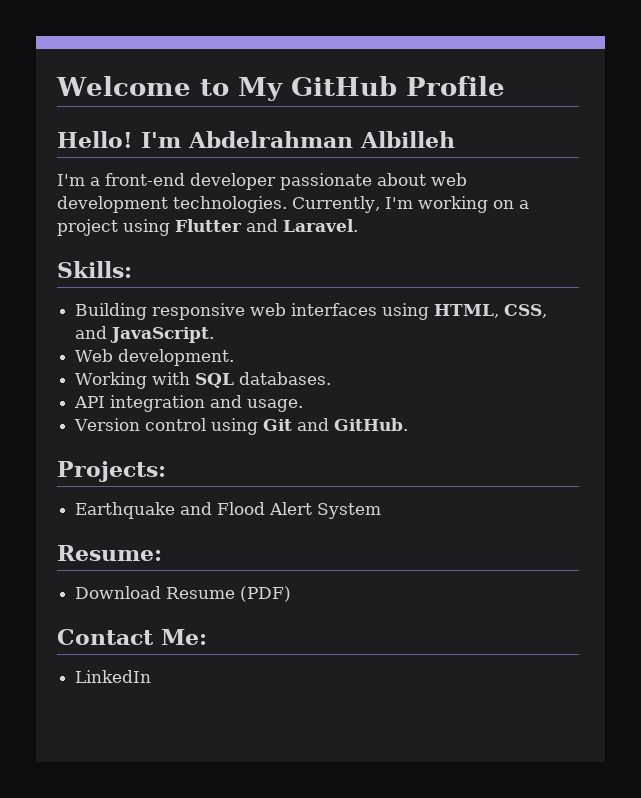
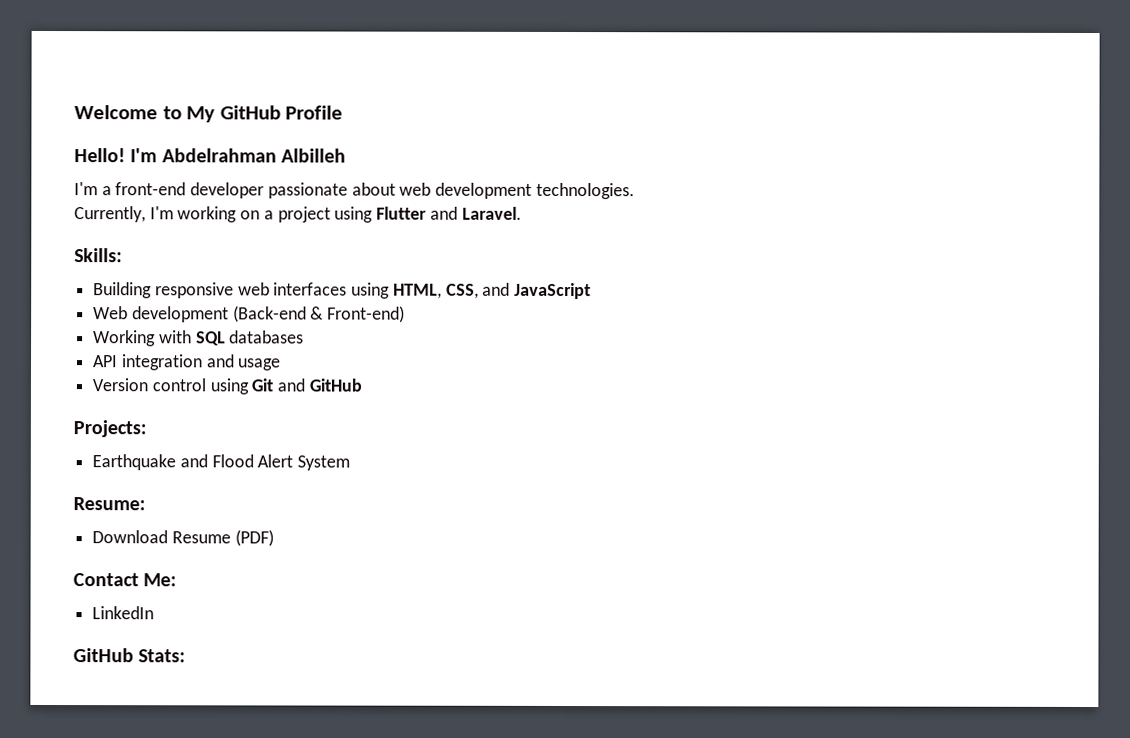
(287, 204) none -> (635, 191) //
[110,327,215,343] JavaScript. -> [514,282,592,300] JavaScript
[118,349,235,366] development. -> [131,305,406,323] development (Back-end & Front-end)
[239,372,332,385] databases. -> [229,330,305,344] databases
[247,399,304,412] usage. -> [237,358,282,371] usage
[334,418,409,431] GitHub. -> [308,378,362,392] GitHub
(152, 676) none -> [73,648,187,663] // GitHub Stats:

